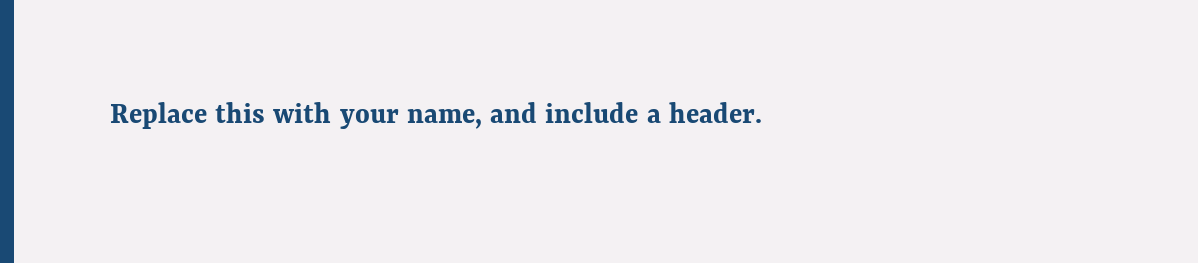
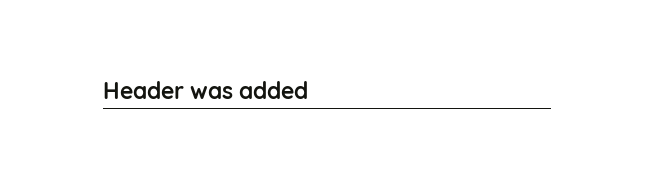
[110,102,762,129] Replace this with your name, and include a header. -> [103,81,309,99] Header was added

